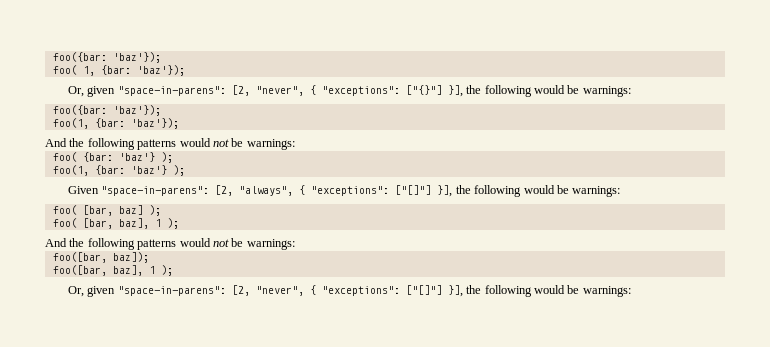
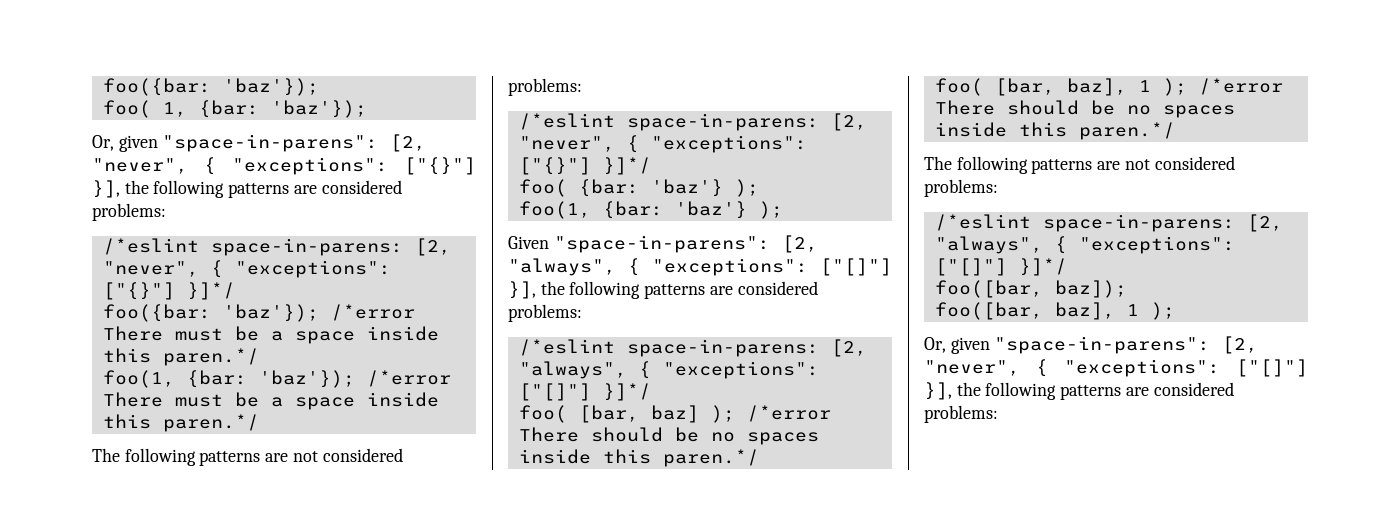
[533,85,631,97] [52,105,161,116] [52,118,179,129] [45,138,295,150] would be warnings: // foo({bar: 'baz'}); // foo(1, {bar: 'baz'}); // And the following patterns would not be warnings: -> [228,180,402,198] [92,203,166,221] [102,238,451,256] [102,260,391,278] [102,282,235,300] [102,304,415,322] [102,326,439,344] [102,348,259,366] [102,370,451,388] [102,392,439,410] [102,414,259,432] [92,448,403,466] [508,78,582,96] [518,113,867,131] [518,135,807,153] [518,157,651,175] patterns are considered problems: // /*eslint space-in-parens: [2, "never", { "exceptions": ["{}"] }]*/ // foo({bar: 'baz'}); /*error There must be a space inside this paren.*/ // foo(1, {bar: 'baz'}); /*error There must be a space inside this paren.*/ // The following patterns are not considered problems: // /*eslint space-in-parens: [2, "never", { "exceptions": ["{}"] }]*/
[523,185,621,197] [52,205,161,216] would be warnings: // foo( [bar, baz] ); -> [644,281,818,299] [508,304,582,322] [518,339,867,357] [518,361,819,379] [518,383,651,401] [518,405,831,423] [518,427,819,445] [518,449,759,467] patterns are considered problems: // /*eslint space-in-parens: [2, "always", { "exceptions": ["[]"] }]*/ // foo( [bar, baz] ); /*error There should be no spaces inside this paren.*/
[45,238,295,250] // And the following patterns would not be warnings: -> [1198,78,1283,95] [934,100,1235,118] [934,122,1175,140] [924,156,1235,174] [924,179,998,197] [934,214,1283,232] [934,236,1235,254] [934,258,1067,276] /*error There should be no spaces inside this paren.*/ // The following patterns are not considered problems: // /*eslint space-in-parens: [2, "always", { "exceptions": ["[]"] }]*/
[533,285,631,297] would be warnings: -> [1060,382,1234,400] [924,405,998,423] patterns are considered problems:

